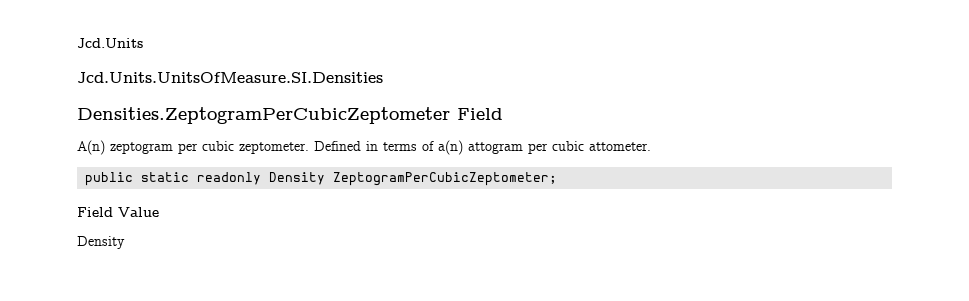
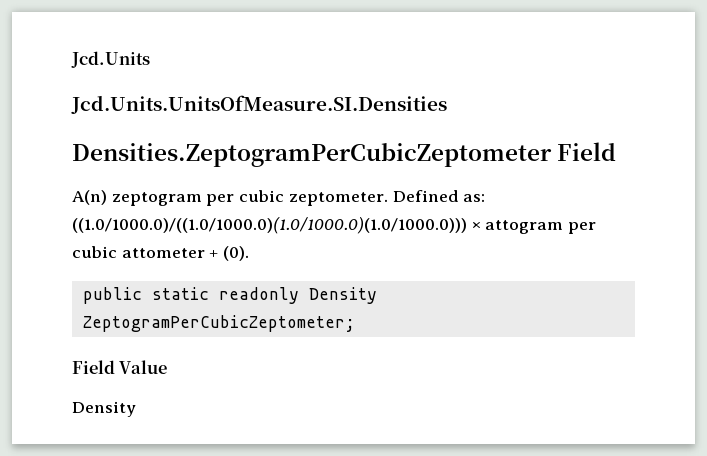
[366,140,651,155] in terms of a(n) attogram per cubic attometer. -> [463,194,486,202] [72,217,597,234] [72,246,250,261] as: ((1.0/1000.0)/((1.0/1000.0)(1.0/1000.0)(1.0/1000.0))) × attogram per cubic attometer + (0).

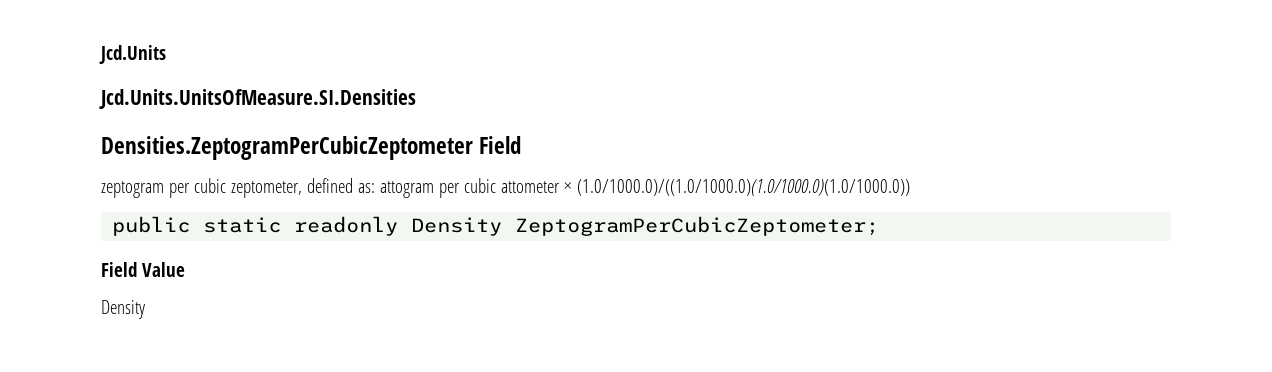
[72,190,107,205] A(n) -> (522, 145) none
[288,190,486,206] [72,217,481,234] zeptometer. Defined as: ((1.0/1000.0)/((1.0/1000.0)(1.0/1000.0)(1.0/1000.0))) × -> [230,178,375,198] zeptometer, defined as:
[209,246,250,261] + (0). -> [563,179,910,196] × (1.0/1000.0)/((1.0/1000.0)(1.0/1000.0)(1.0/1000.0))

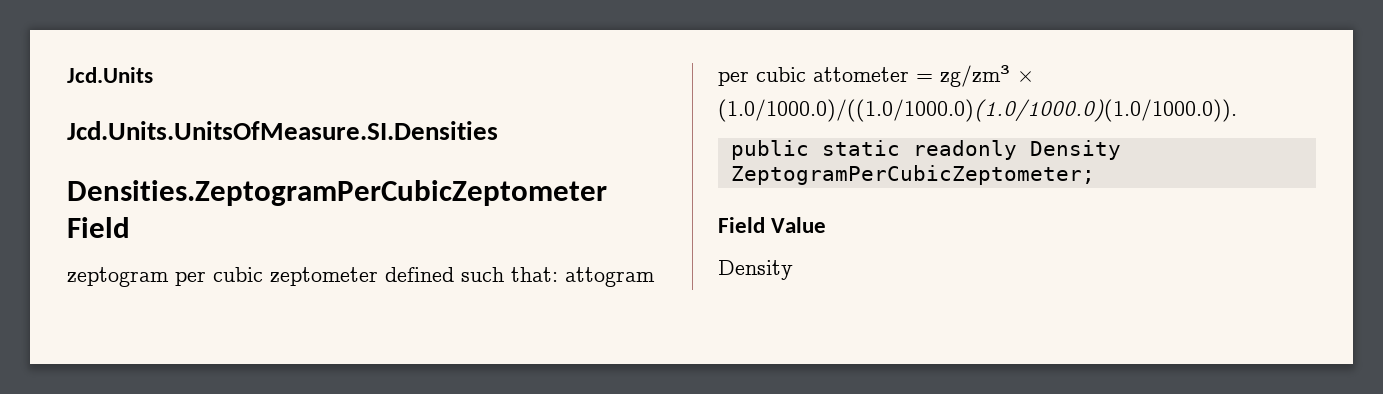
[230,178,375,198] zeptometer, defined as: -> [270,267,558,286] zeptometer defined such that:
(560, 187) none -> [916,65,1010,87] = zg/zm³
[576,179,910,196] (1.0/1000.0)/((1.0/1000.0)(1.0/1000.0)(1.0/1000.0)) -> [718,99,1237,122] // (1.0/1000.0)/((1.0/1000.0)(1.0/1000.0)(1.0/1000.0)).

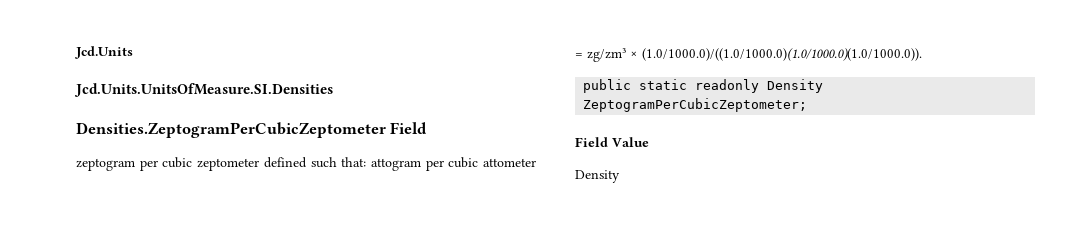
(1034, 76) // -> (638, 54) none

